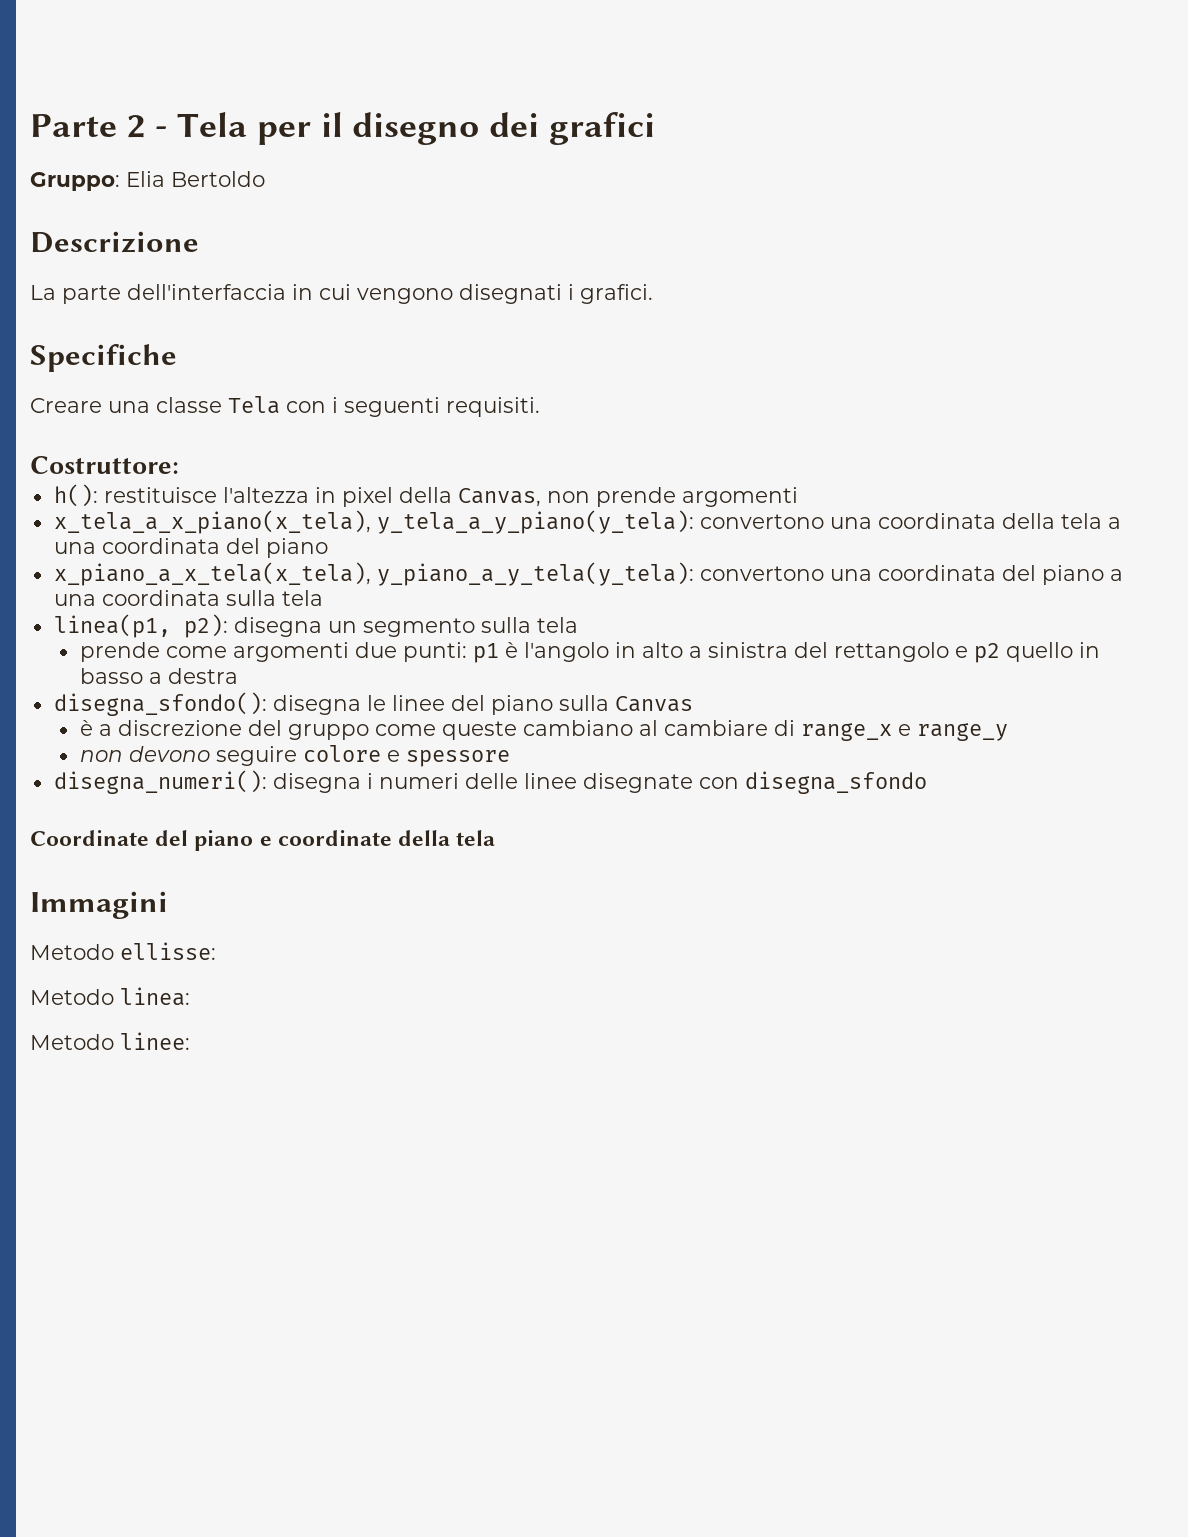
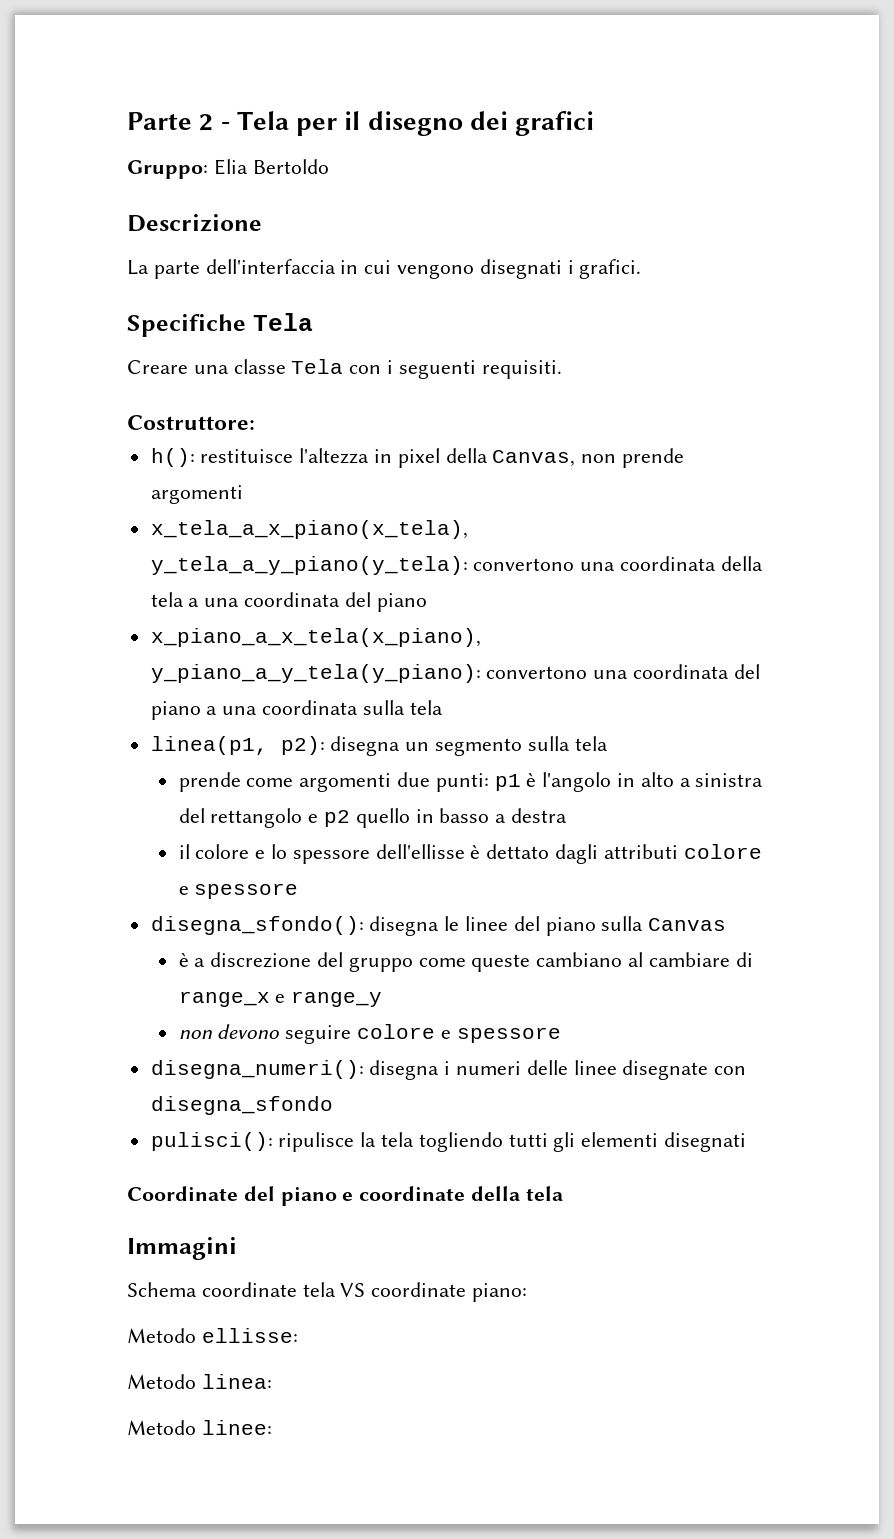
(177, 358) none -> [252,313,313,331] Tela
[53,562,694,586] x_piano_a_x_tela(x_tela), y_piano_a_y_tela(y_tela): -> [150,628,481,647] [150,664,481,683] x_piano_a_x_tela(x_piano), y_piano_a_y_tela(y_piano):
(238, 676) none -> [178,844,762,864] [178,883,299,899] // il colore e lo spessore dell'ellisse è dettato dagli attributi colore e spessore
(927, 782) none -> [150,1132,747,1152] // pulisci(): ripulisce la tela togliendo tutti gli elementi disegnati
(168, 905) none -> [127,1282,528,1302] // Schema coordinate tela VS coordinate piano:

